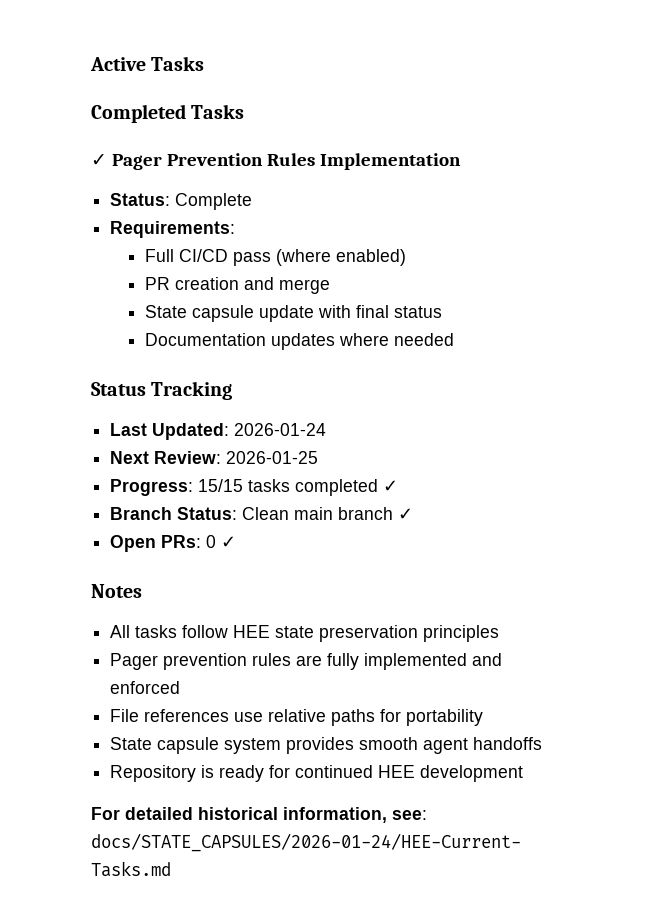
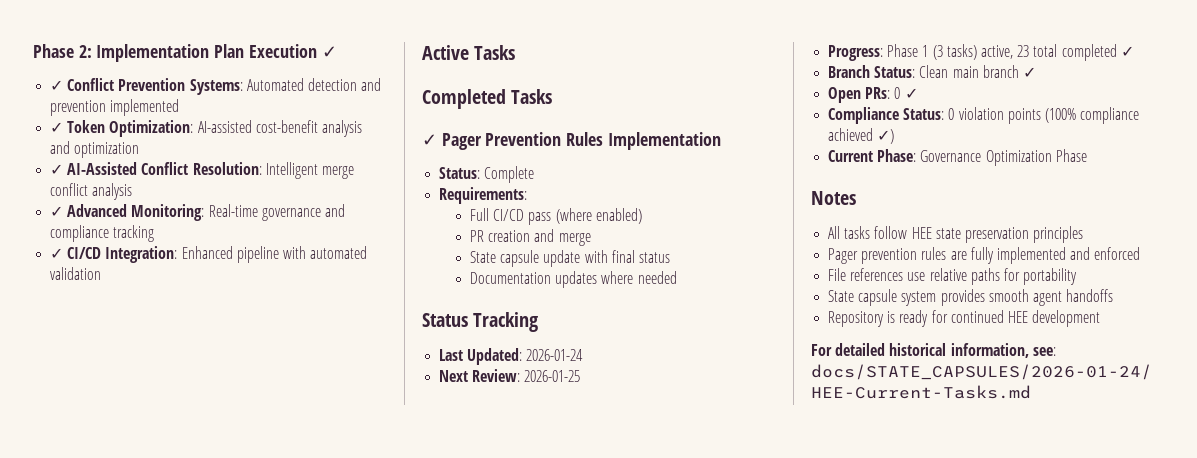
(90, 64) none -> [33,44,337,62] [50,78,382,95] [50,99,180,116] [50,120,362,137] [50,141,140,158] [50,162,354,179] [50,183,133,200] [50,204,345,221] [50,225,155,242] [50,246,368,263] [50,267,102,280] Phase 2: Implementation Plan Execution ✓ // ✓ Conflict Prevention Systems: Automated detection and prevention implemented // ✓ Token Optimization: AI-assisted cost-benefit analysis and optimization // ✓ AI-Assisted Conflict Resolution: Intelligent merge conflict analysis // ✓ Advanced Monitoring: Real-time governance and compliance tracking // ✓ CI/CD Integration: Enhanced pipeline with automated validation //
[198,479,291,492] 15/15 tasks -> [887,44,1058,60] Phase 1 (3 tasks) active, 23 total
(237, 542) none -> [828,107,1140,124] [828,128,895,144] [828,149,1087,166] // Compliance Status: 0 violation points (100% compliance achieved ✓) // Current Phase: Governance Optimization Phase

